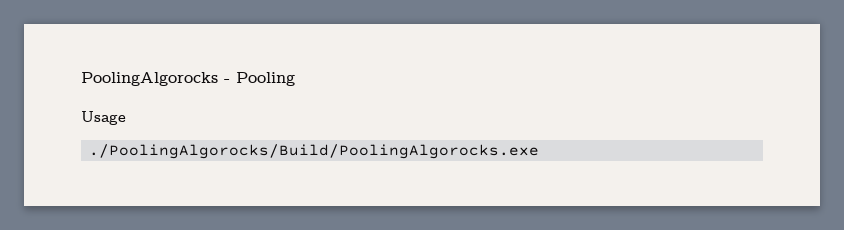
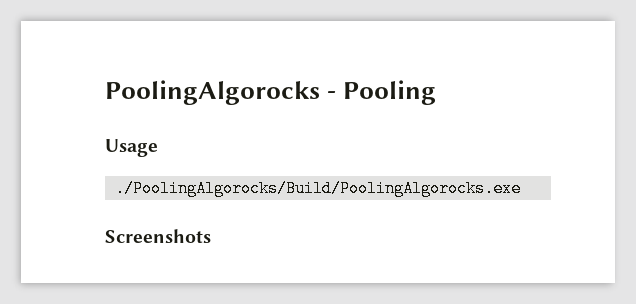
(539, 151) none -> [105,229,211,243] // Screenshots

